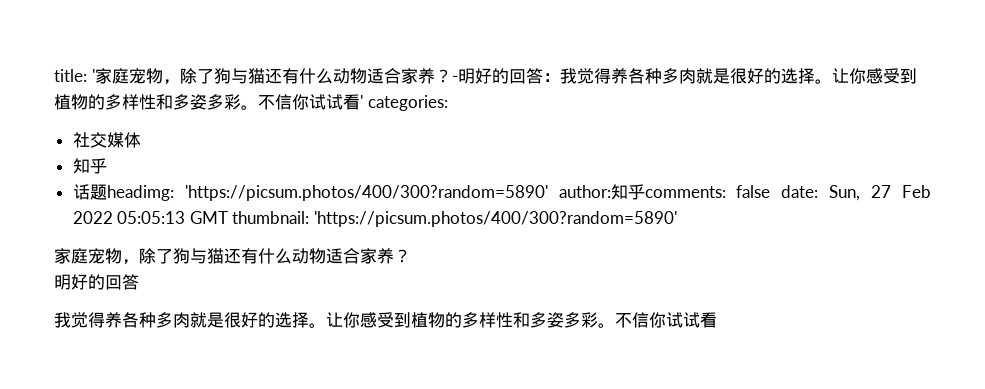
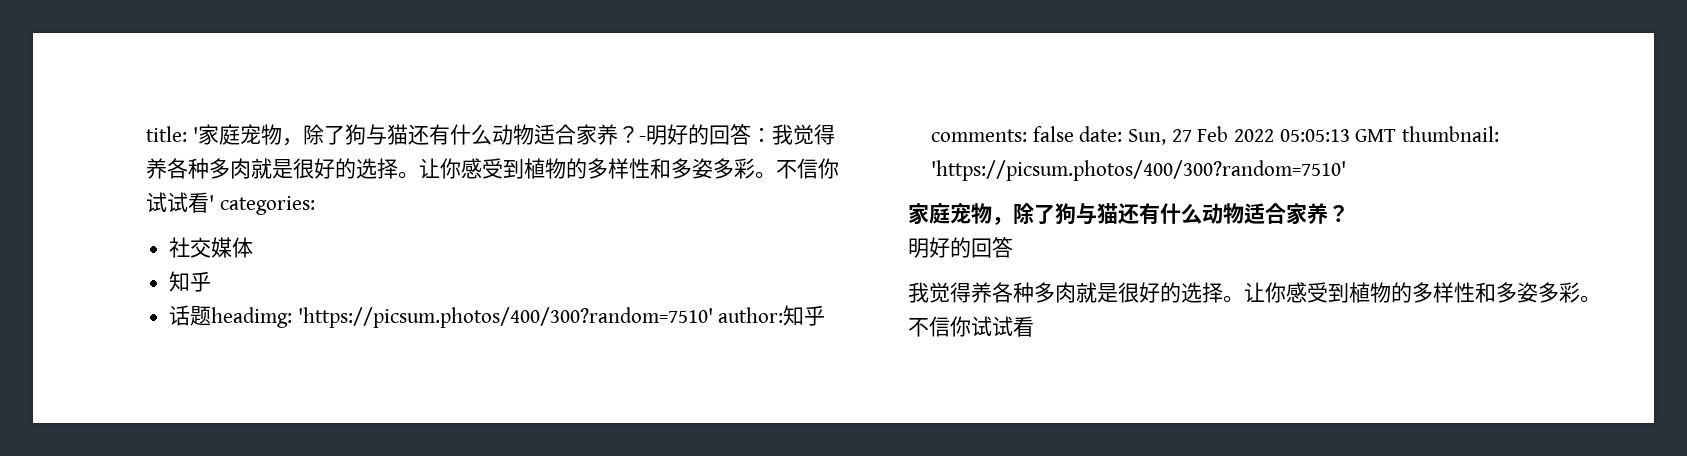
[184,185,548,201] 'https://picsum.photos/400/300?random=5890' -> [297,307,713,328] 'https://picsum.photos/400/300?random=7510'
[314,211,678,227] 'https://picsum.photos/400/300?random=5890' -> [931,160,1347,181] 'https://picsum.photos/400/300?random=7510'

